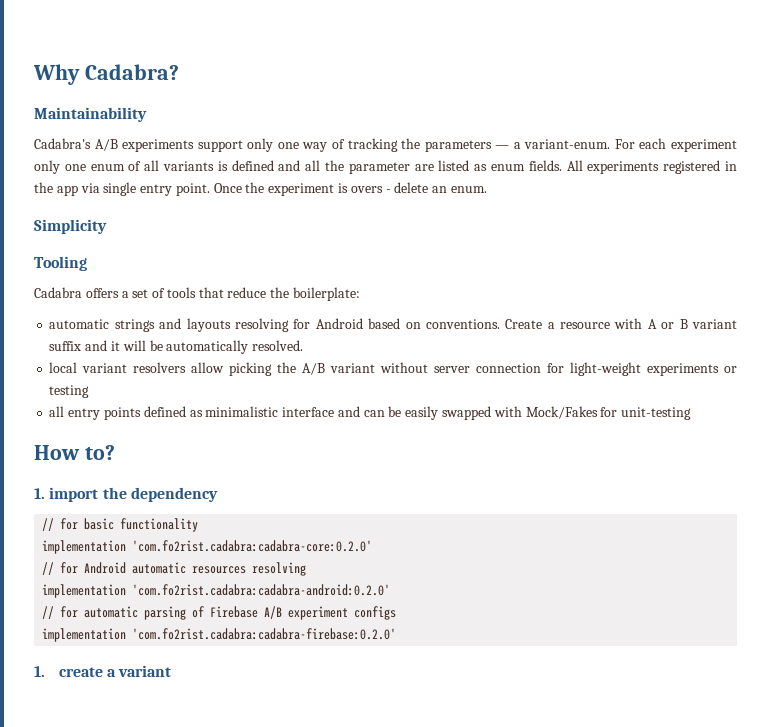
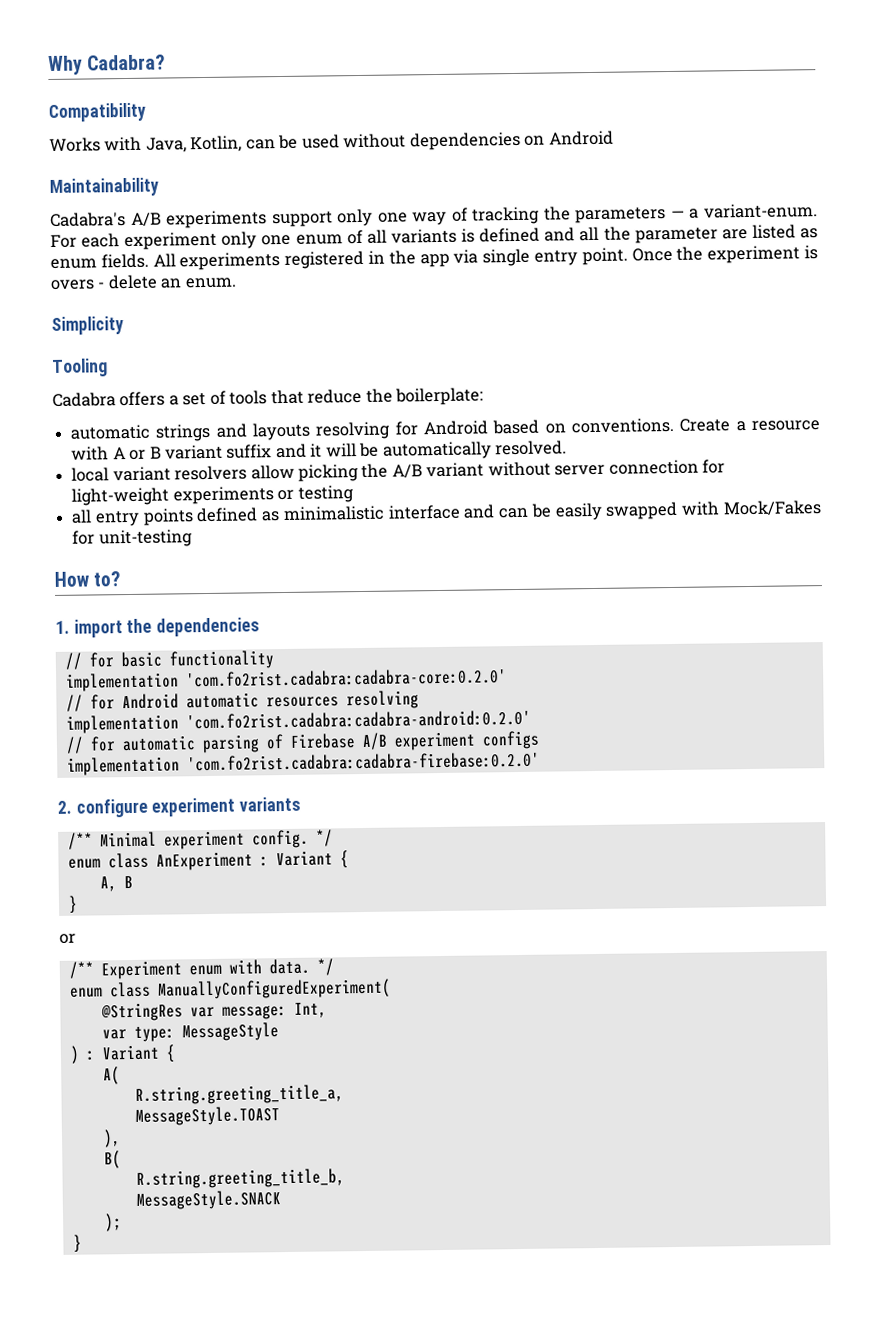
(179, 72) none -> [48,102,146,122] [49,130,614,153] // Compatibility // Works with Java, Kotlin, can be used without dependencies on Android
[130,487,218,502] dependency -> [156,617,261,637] dependencies
[34,665,172,677] 1. create a variant -> [57,796,302,818] [67,829,333,850] [67,850,349,871] [99,875,133,892] [67,895,78,914] [59,933,76,944] [68,958,334,980] [69,978,391,1000] [100,1002,327,1022] [101,1022,279,1042] [69,1044,176,1064] [102,1066,120,1085] [134,1084,344,1105] [134,1106,280,1126] [102,1129,121,1148] [103,1150,121,1169] [135,1168,345,1189] [135,1190,281,1210] [104,1213,122,1232] [72,1234,82,1253] 2. configure experiment variants // /** Minimal experiment config. */ // enum class AnExperiment : Variant { // A, B // } // or // /** Experiment enum with data. */ // enum class ManuallyConfiguredExperiment( // @StringRes var message: Int, // var type: MessageStyle // ) : Variant { // A( // R.string.greeting_title_a, // MessageStyle.TOAST // ), // B( // R.string.greeting_title_b, // MessageStyle.SNACK // ); // }

